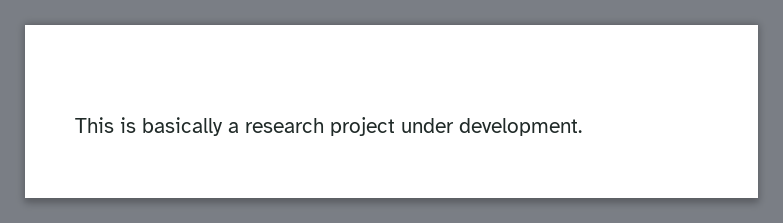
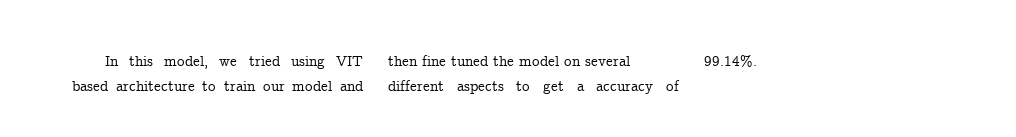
[75,117,582,136] This is basically a research project under development. -> [104,56,363,69] [72,81,364,91] [388,55,630,66] [388,80,680,94] [704,54,757,67] In this model, we tried using VIT based architecture to train our model and then fine tuned the model on several different aspects to get a accuracy of 99.14%.

